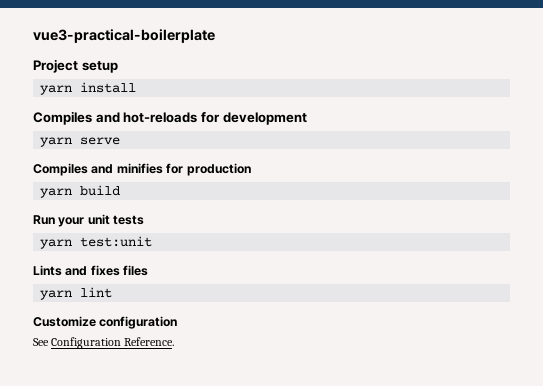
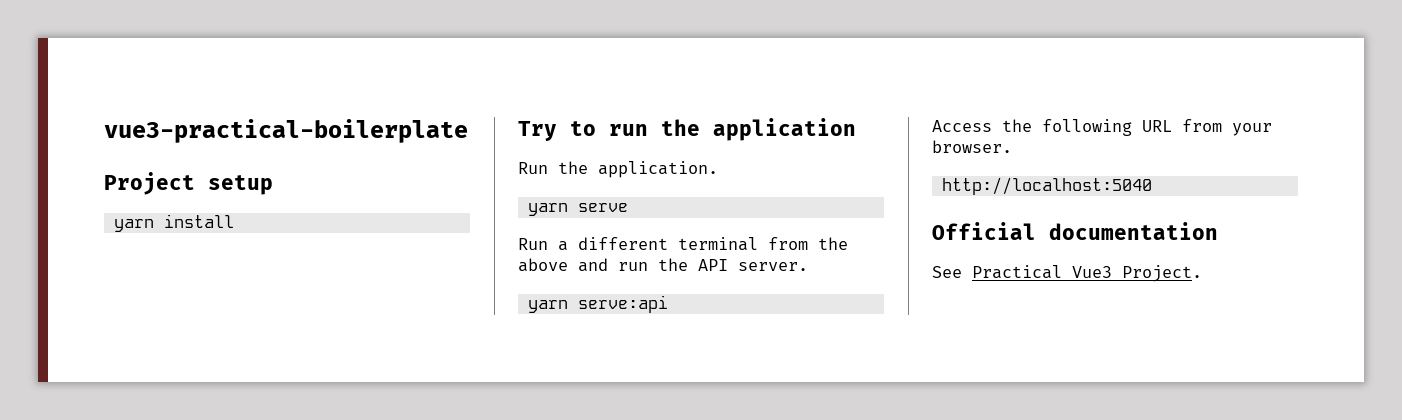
[33,111,307,125] [40,137,121,147] [33,163,251,176] [40,185,121,198] [33,214,145,227] [40,236,153,249] [33,265,149,276] [40,287,113,300] [33,316,178,329] [33,337,175,349] Compiles and hot-reloads for development // yarn serve // Compiles and minifies for production // yarn build // Run your unit tests // yarn test:unit // Lints and fixes files // yarn lint // Customize configuration // See Configuration Reference. -> [518,118,856,141] [518,161,718,178] [527,203,628,216] [518,237,848,251] [518,258,808,272] [527,295,668,313] [932,119,1272,136] [932,140,1012,153] [941,177,1152,195] [932,222,1218,240] [932,265,1202,282] Try to run the application // Run the application. // yarn serve // Run a different terminal from the above and run the API server. // yarn serve:api // Access the following URL from your browser. // http://localhost:5040 // Official documentation // See Practical Vue3 Project.

